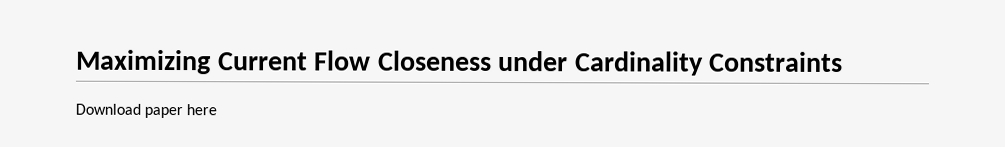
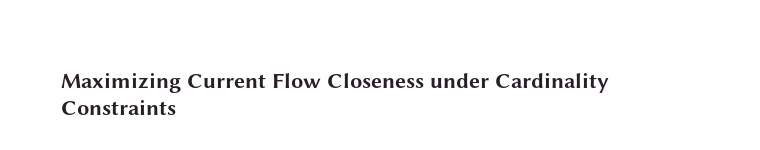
[75,103,218,119] // Download paper here -> (176, 107) none

